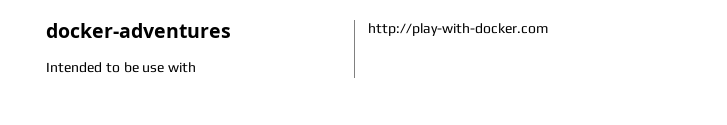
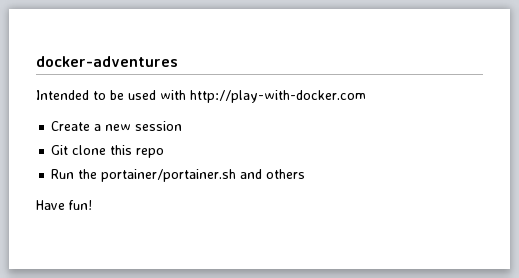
[142,65,165,73] use -> [128,90,156,100] used
(548, 29) none -> [51,121,183,131] [51,145,165,158] [51,169,306,182] [36,200,92,210] // Create a new session // Git clone this repo // Run the portainer/portainer.sh and others // Have fun!

